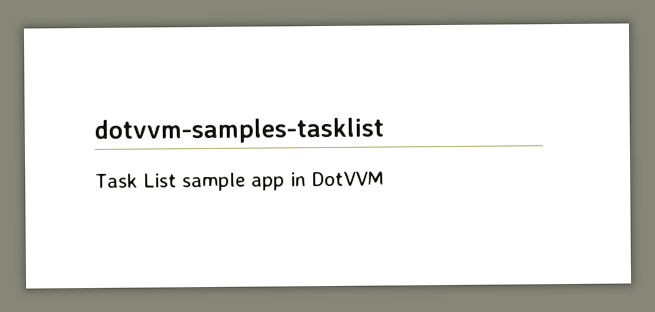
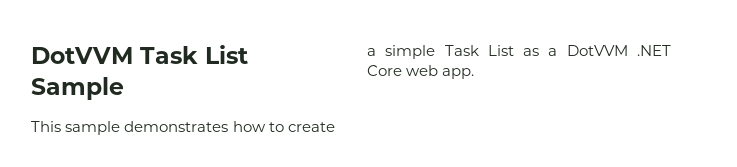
[94,117,384,144] [95,171,385,192] dotvvm-samples-tasklist // Task List sample app in DotVVM -> [31,45,248,64] [31,77,124,100] [31,121,335,135] [367,45,671,59] [367,65,475,79] DotVVM Task List Sample // This sample demonstrates how to create a simple Task List as a DotVVM .NET Core web app.

